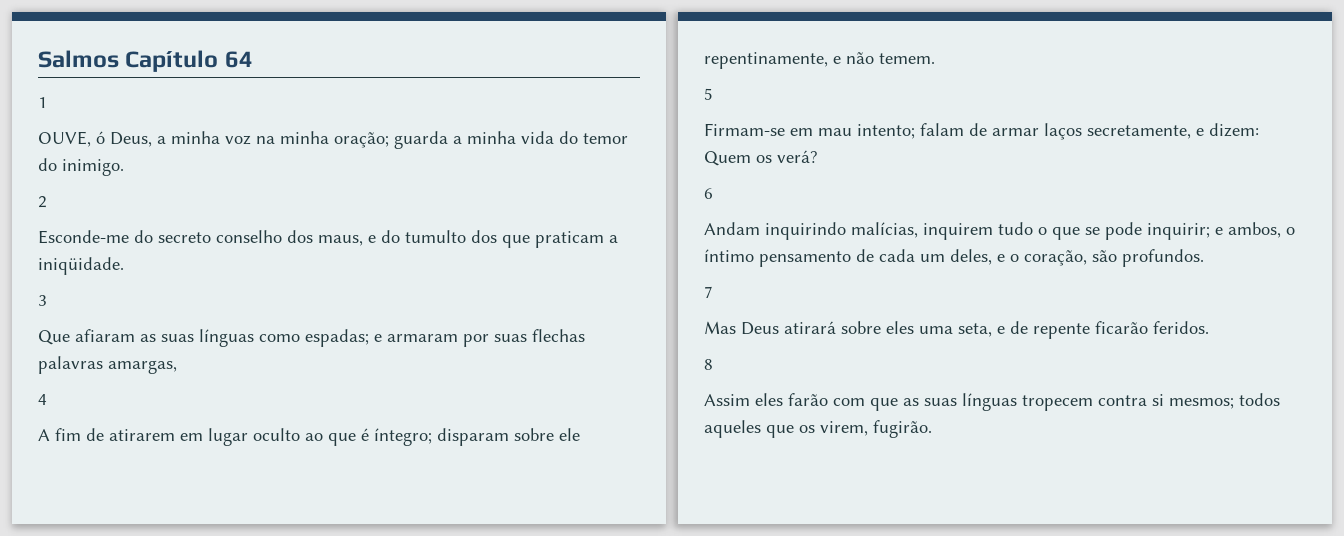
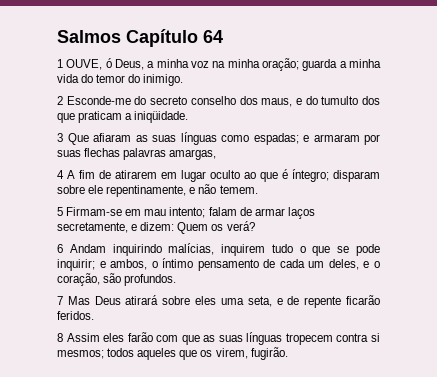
(47, 102) // -> (63, 63) none
(47, 202) // -> (63, 100) none
(47, 300) // -> (63, 137) none
(47, 399) // -> (64, 174) none
(713, 94) // -> (63, 211) none
(713, 193) // -> (63, 248) none
(713, 292) // -> (63, 300) none
(713, 364) // -> (63, 337) none

